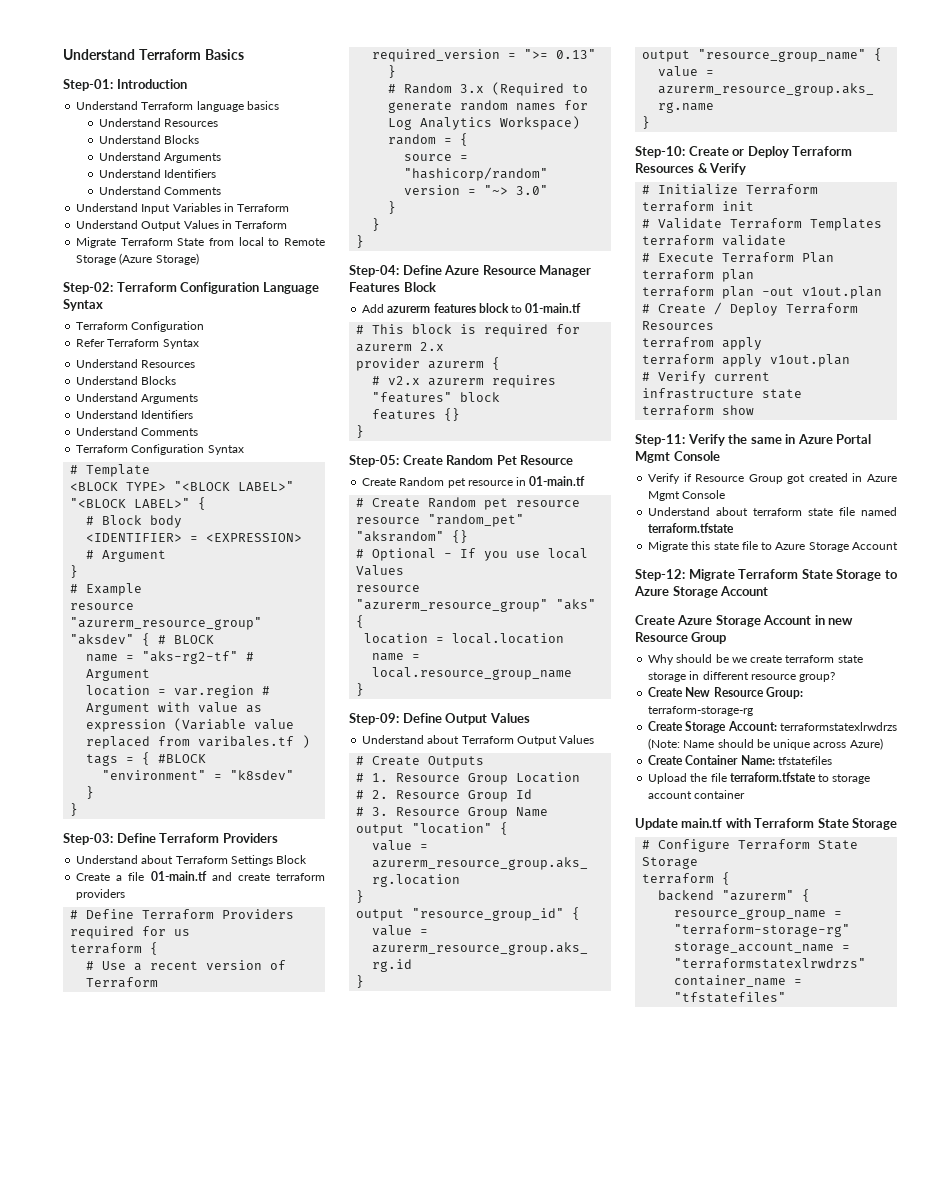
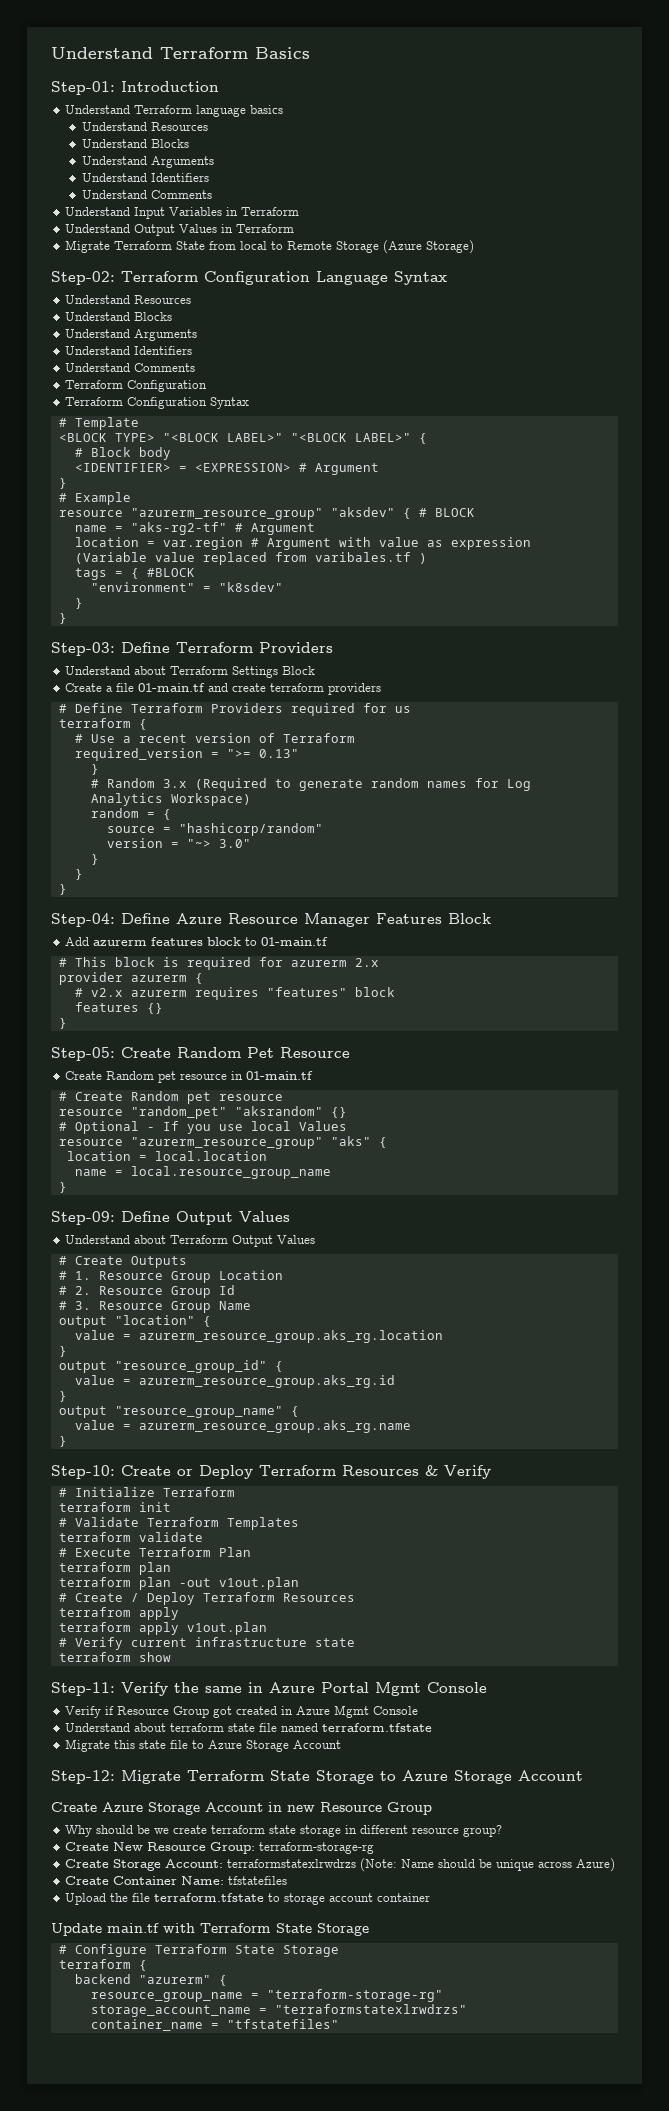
[76,321,205,332] [76,339,199,349] // Terraform Configuration // Refer Terraform Syntax -> (447, 278) none
(205, 449) none -> [65,397,208,409] // Terraform Configuration

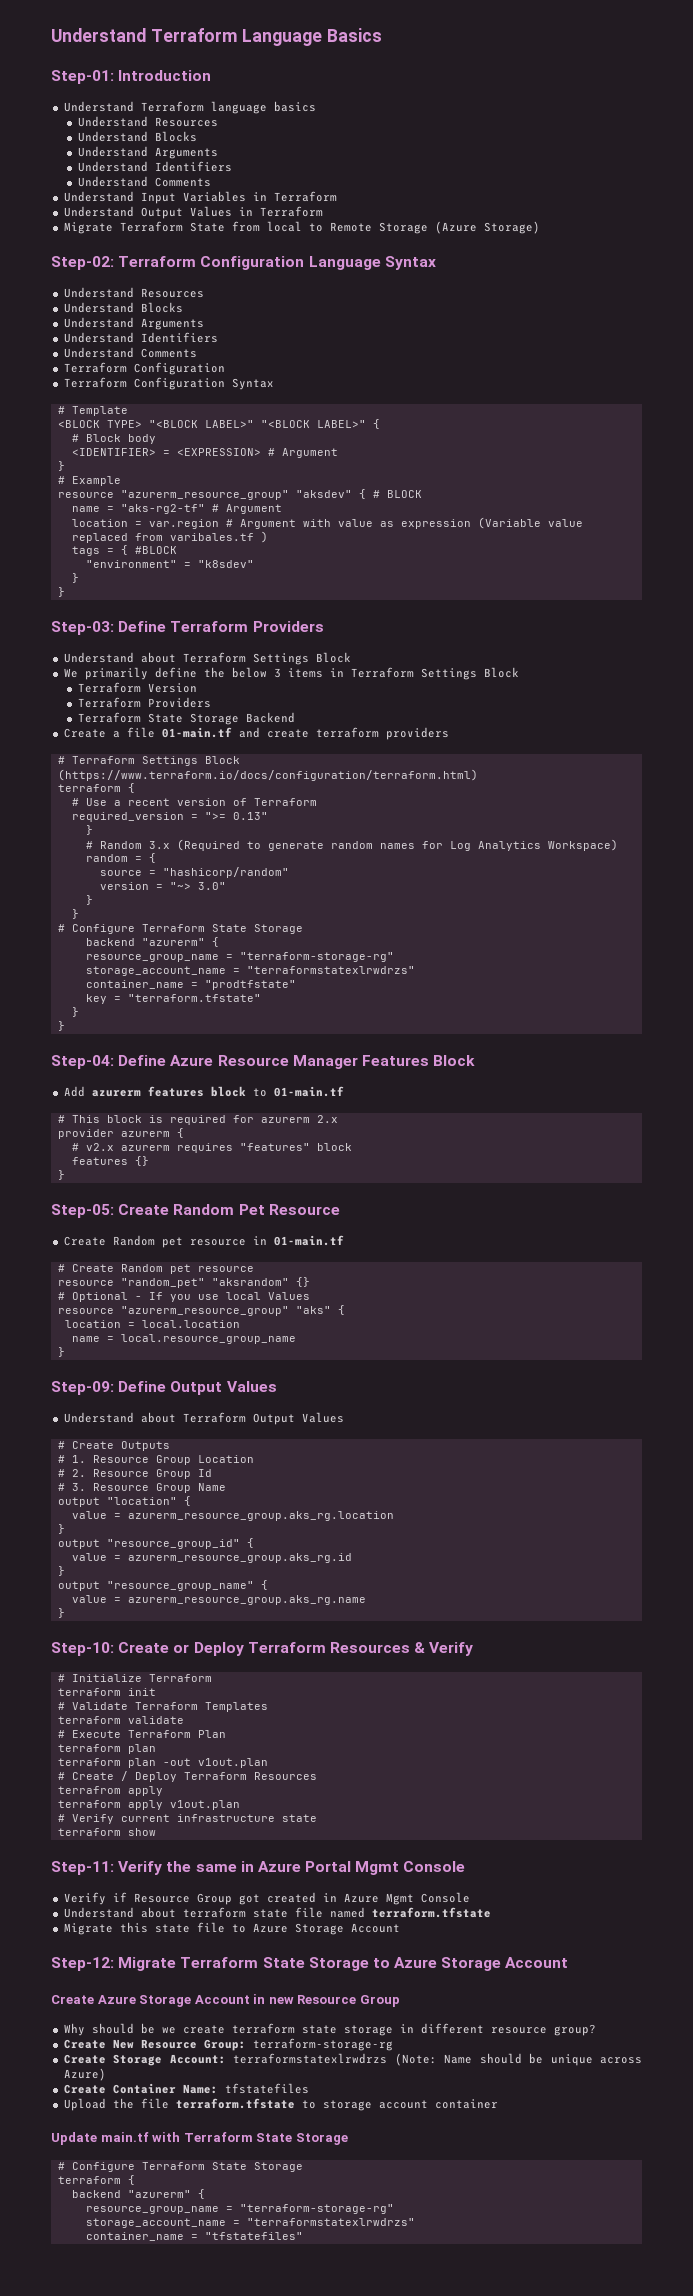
[51,47,248,59] Understand Terraform -> [51,28,323,46] Understand Terraform Language
(316, 670) none -> [63,667,519,680] [77,682,197,693] [77,697,211,708] [77,712,295,725] // We primarily define the below 3 items in Terraform Settings Block // Terraform Version // Terraform Providers // Terraform State Storage Backend
[74,703,411,716] Define Terraform Providers required for us -> [71,756,240,766] [57,769,478,781] Terraform Settings Block (https://www.terraform.io/docs/configuration/terraform.html)
(83, 874) none -> [57,924,303,934] [85,937,219,947] [85,952,394,962] [85,966,415,976] [85,980,296,990] [85,994,261,1004] [71,1007,79,1017] // # Configure Terraform State Storage // backend "azurerm" { // resource_group_name = "terraform-storage-rg" // storage_account_name = "terraformstatexlrwdrzs" // container_name = "prodtfstate" // key = "terraform.tfstate" // }

